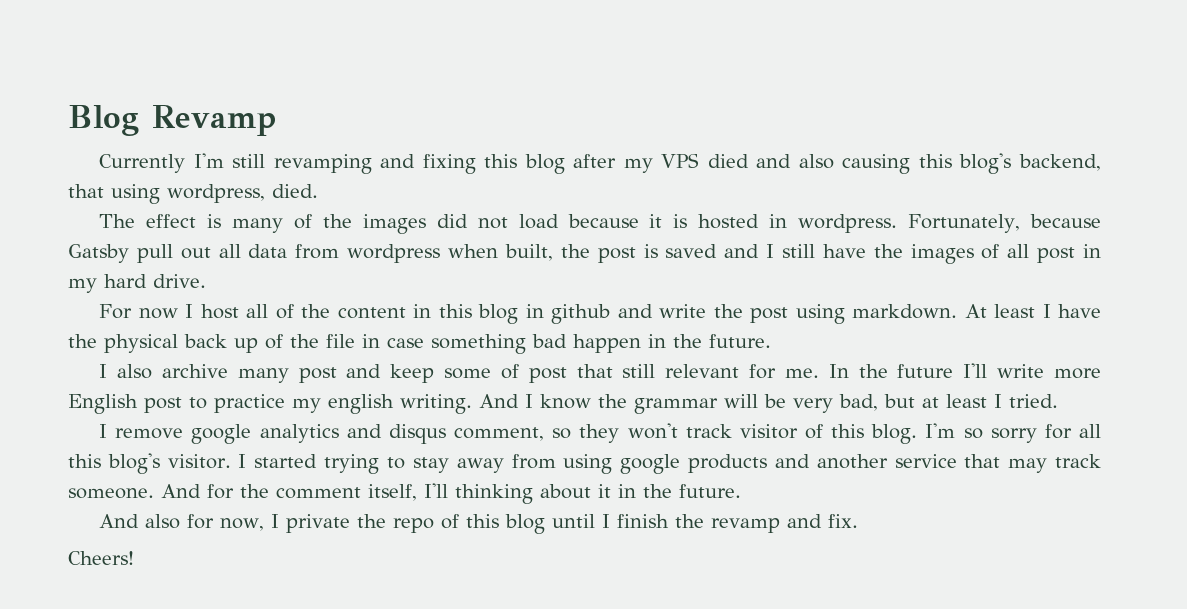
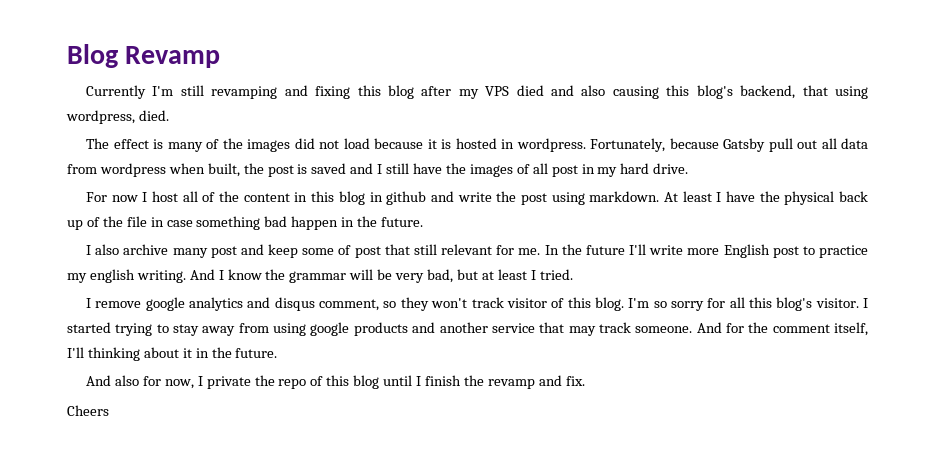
[68,551,134,565] Cheers! -> [67,405,109,416] Cheers

